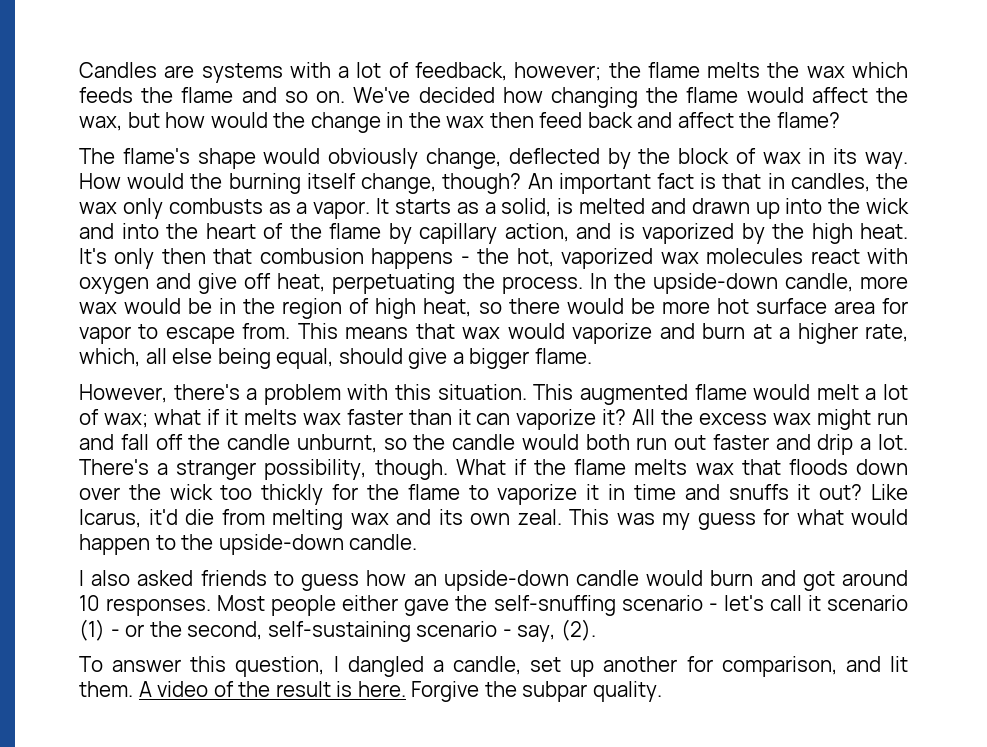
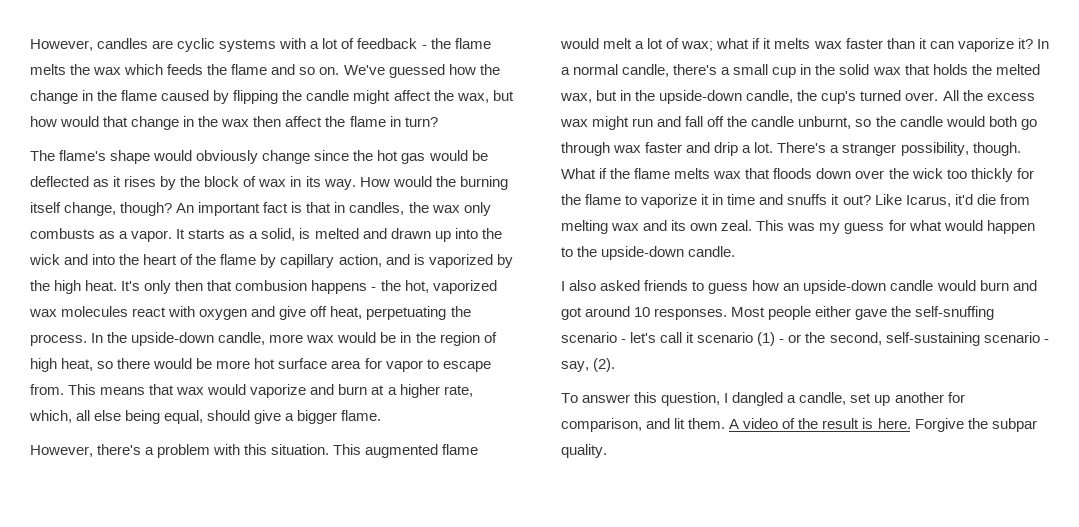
[79,62,195,78] Candles are -> [30,38,216,52] However, candles are cyclic
[414,62,602,81] feedback, however; -> [357,38,427,49] feedback -
[418,87,804,108] decided how changing the flame would -> [388,64,500,78] [30,90,391,104] guessed how the change in the flame caused by flipping the candle might
[273,112,306,128] the -> [103,116,129,127] that
[539,112,841,128] feed back and affect the flame? -> [285,116,438,127] affect the flame in turn?
[425,148,600,169] change, deflected -> [262,150,488,164] [30,176,157,187] change since the hot gas would be deflected as it rises
(627, 417) none -> [1036,39,1049,49] [561,64,1040,78] [560,90,939,104] In a normal candle, there's a small cup in the solid wax that holds the melted wax, but in the upside-down candle, the cup's turned over.
[636,435,707,450] run out -> [1020,119,1037,130] [561,142,642,156] go through wax

